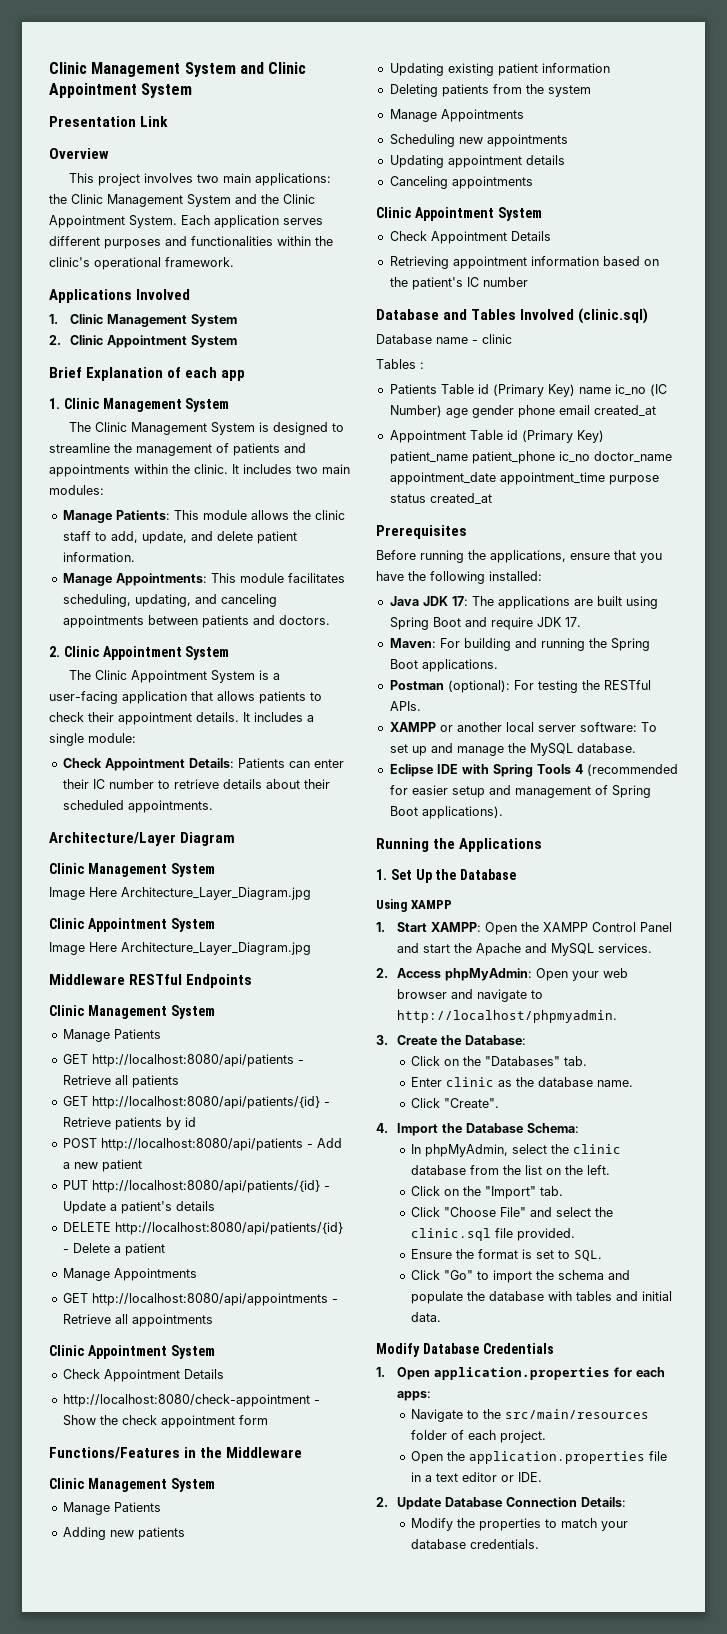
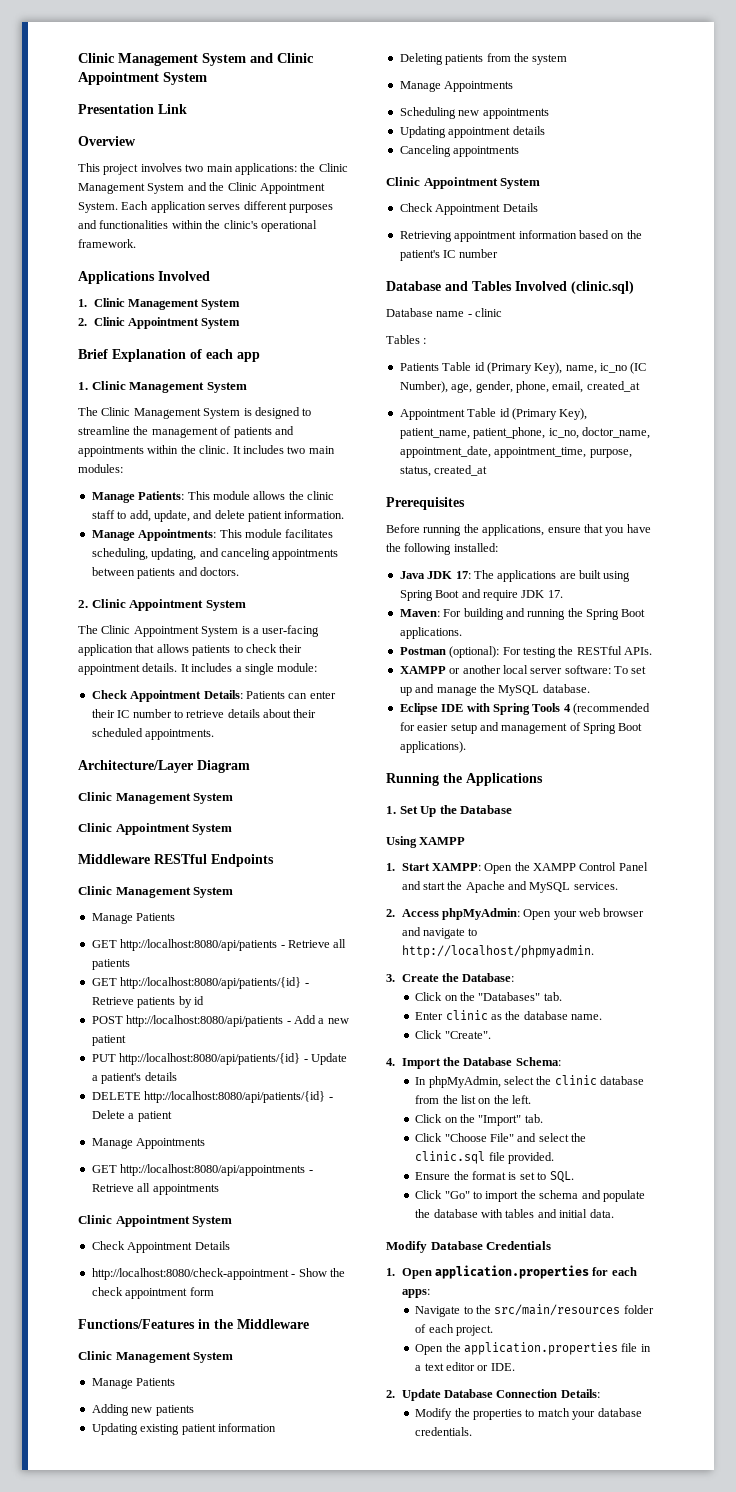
[49,887,311,900] [49,918,215,932] [49,942,311,955] // Image Here Architecture_Layer_Diagram.jpg // Clinic Appointment System // Image Here Architecture_Layer_Diagram.jpg -> [78,823,233,835] // Clinic Appointment System
[547,384,667,397] [389,405,590,418] Key) name ic_no (IC Number) age gender phone email -> [534,362,647,374] [399,381,584,393] Key), name, ic_no (IC Number), age, gender, phone, email,
[576,430,604,443] [389,451,672,464] [389,472,659,485] [389,494,426,503] Key) patient_name patient_phone ic_no doctor_name appointment_date appointment_time purpose status -> [559,408,588,420] [399,427,650,439] [399,446,632,458] [399,466,431,477] Key), patient_name, patient_phone, ic_no, doctor_name, appointment_date, appointment_time, purpose, status,

